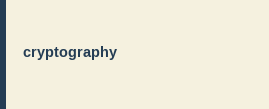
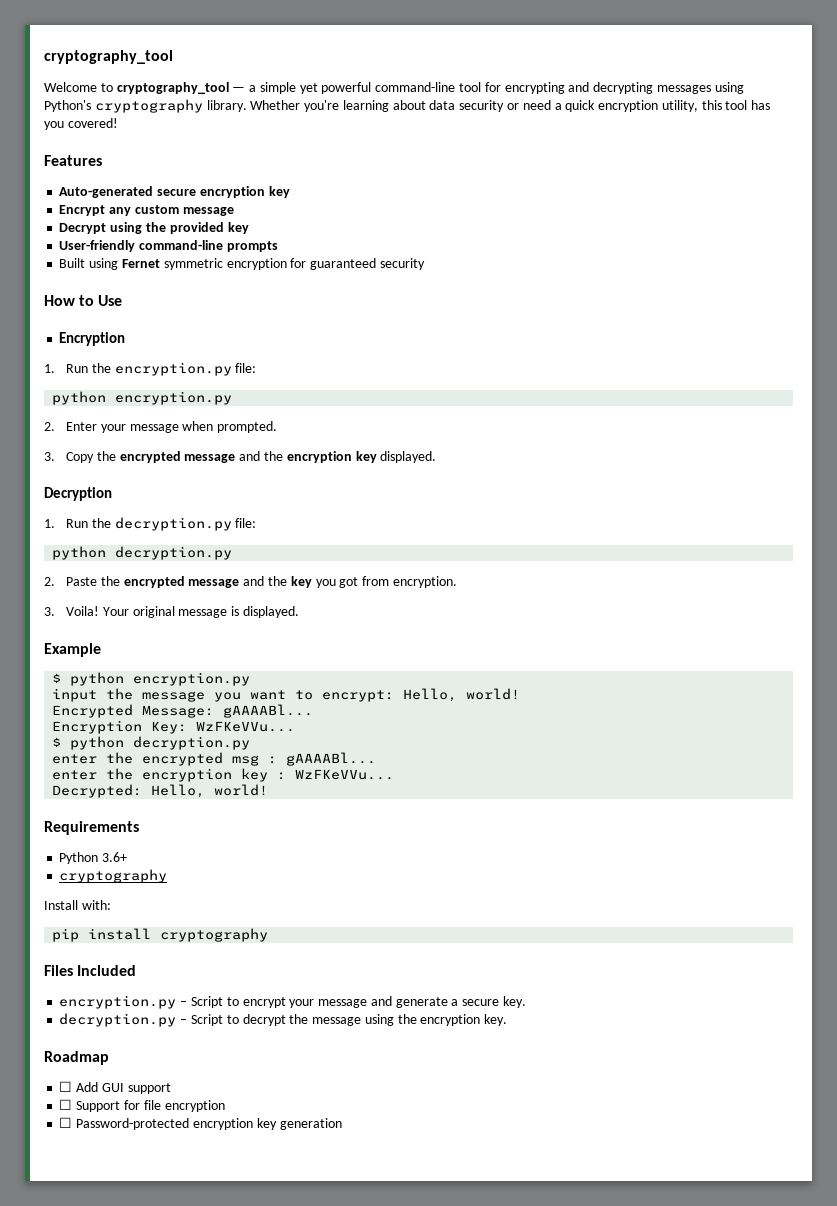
[23,46,117,60] cryptography -> [44,50,173,64] [44,82,744,94] [44,99,771,113] [44,118,118,130] [44,155,102,166] [59,186,290,198] [59,205,234,216] [59,222,249,234] [59,240,278,252] [59,258,425,270] [44,295,123,306] [59,332,126,346] [44,362,257,376] [52,391,233,405] [44,421,278,433] [44,451,437,463] [44,487,112,501] [44,517,257,531] [52,546,233,560] [44,576,457,588] [44,606,300,618] [44,643,101,657] [52,672,251,686] [52,688,521,702] [52,704,314,718] [52,720,296,734] [52,736,251,750] [52,752,377,766] [52,768,395,782] [52,784,269,798] [44,821,139,835] [59,852,128,864] [59,869,168,883] [44,900,111,910] [52,928,269,942] [44,965,137,976] [59,995,526,1009] [59,1013,508,1027] [44,1051,109,1065] [59,1081,171,1094] [59,1099,225,1112] [59,1117,342,1130] cryptography_tool // Welcome to cryptography_tool — a simple yet powerful command-line tool for encrypting and decrypting messages using Python's cryptography library. Whether you're learning about data security or need a quick encryption utility, this tool has you covered! // Features // Auto-generated secure encryption key // Encrypt any custom message // Decrypt using the provided key // User-friendly command-line prompts // Built using Fernet symmetric encryption for guaranteed security // How to Use // Encryption // 1. Run the encryption.py file: // python encryption.py // 2. Enter your message when prompted. // 3. Copy the encrypted message and the encryption key displayed. // Decryption // 1. Run the decryption.py file: // python decryption.py // 2. Paste the encrypted message and the key you got from encryption. // 3. Voila! Your original message is displayed. // Example // $ python encryption.py // input the message you want to encrypt: Hello, world! // Encrypted Message: gAAAABl... // Encryption Key: WzFKeVVu... // $ python decryption.py // enter the encrypted msg : gAAAABl... // enter the encryption key : WzFKeVVu... // Decrypted: Hello, world! // Requirements // Python 3.6+ // cryptography // Install with: // pip install cryptography // Files Included // encryption.py – Script to encrypt your message and generate a secure key. // decryption.py – Script to decrypt the message using the encryption key. // Roadmap // ☐ Add GUI support // ☐ Support for file encryption // ☐ Password-protected encryption key generation

